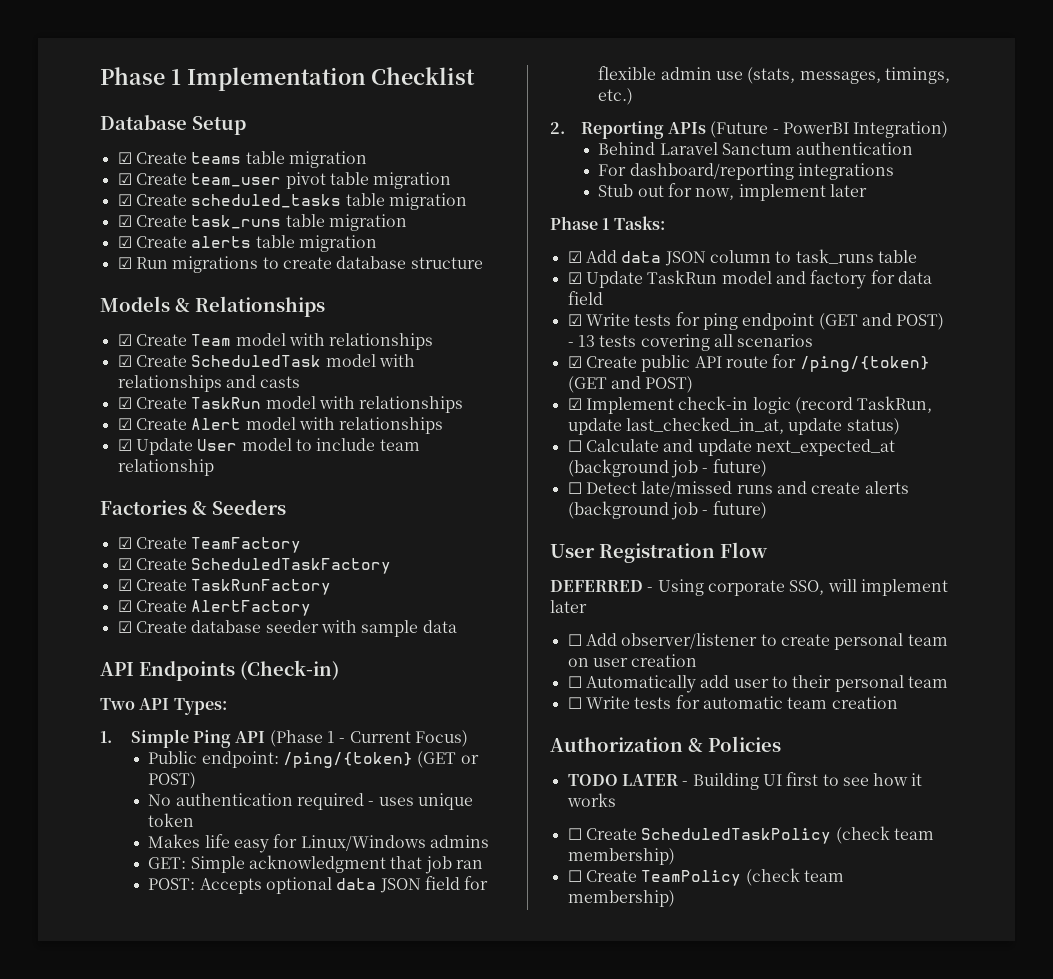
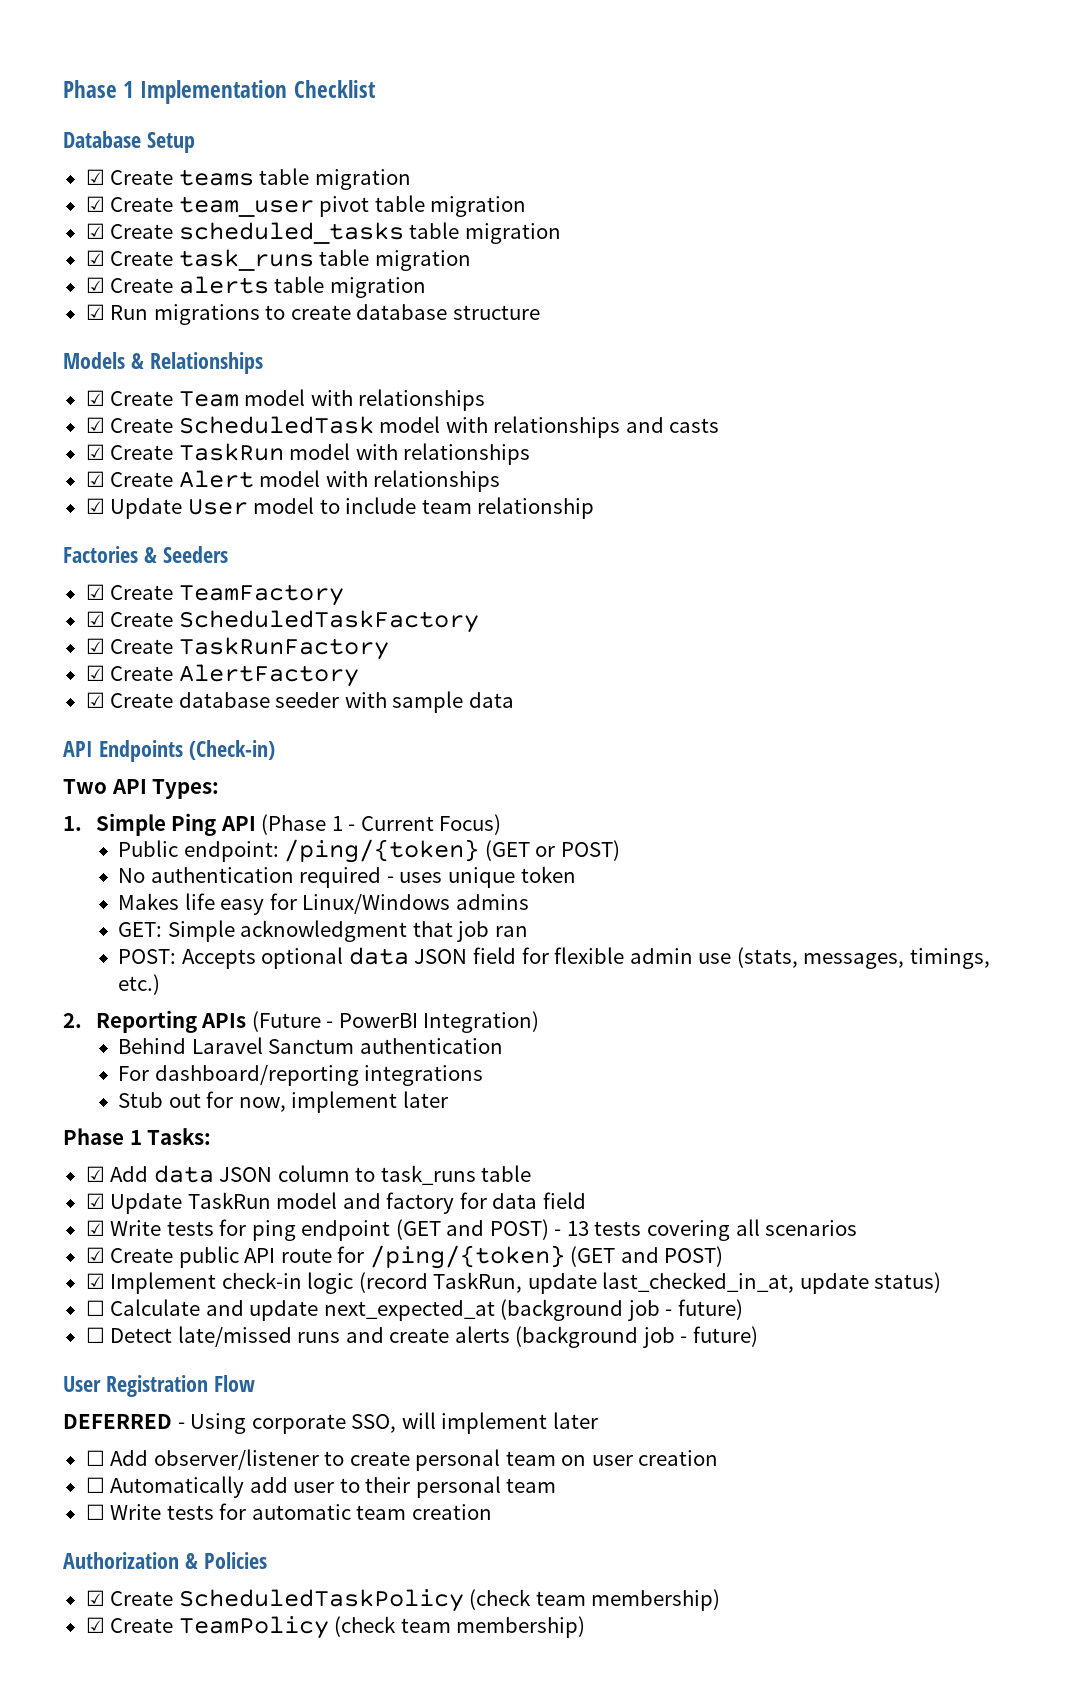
[567,772,923,790] [566,793,616,807] [567,828,582,840] TODO LATER - Building UI first to see how it works // ☐ -> [85,1590,105,1606] ☑
[567,870,582,882] ☐ -> [85,1617,105,1633] ☑

